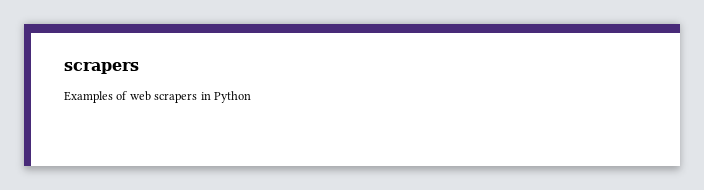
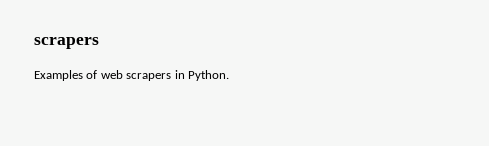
[213,91,251,103] Python -> [187,70,229,81] Python.

